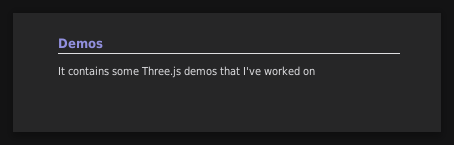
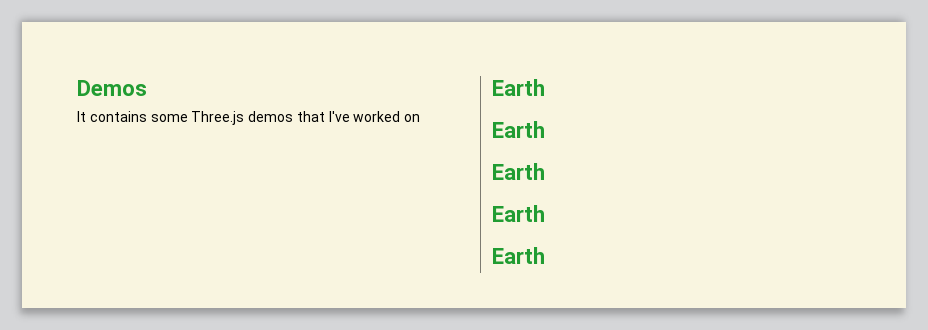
(315, 72) none -> [492,79,545,96] [492,121,545,138] [492,163,545,180] [492,205,545,222] [492,247,545,264] // Earth // Earth // Earth // Earth // Earth

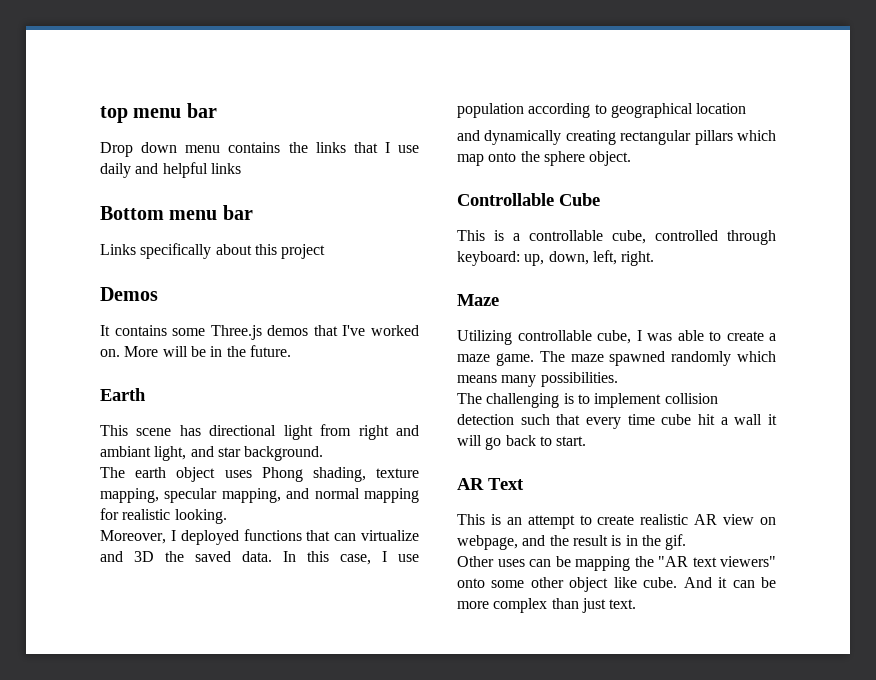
(77, 88) none -> [100,103,217,123] [100,142,419,157] [100,162,241,178] [100,205,253,220] [100,243,326,259] top menu bar // Drop down menu contains the links that I use daily and helpful links // Bottom menu bar // Links specifically about this project //
[404,114,421,122] [492,79,545,96] [492,121,545,138] [492,163,545,180] [492,205,545,222] [492,247,545,264] on // Earth // Earth // Earth // Earth // Earth -> [100,345,291,357] [100,388,146,401] [100,424,419,440] [100,446,324,461] [100,467,419,482] [100,488,419,503] [100,508,227,524] [100,529,419,545] [100,551,419,565] [457,103,747,118] [457,130,776,145] [457,151,632,166] [457,193,600,206] [457,230,776,245] [457,250,655,266] [457,294,499,306] [457,330,776,345] [457,351,776,366] [457,372,618,387] [457,393,718,408] [457,414,777,429] [457,435,587,450] [457,478,524,490] [457,514,776,529] [457,534,687,550] [457,556,776,571] [457,577,776,592] [457,598,637,613] on. More will be in the future. // Earth // This scene has directional light from right and ambiant light, and star background. // The earth object uses Phong shading, texture mapping, specular mapping, and normal mapping for realistic looking. // Moreover, I deployed functions that can virtualize and 3D the saved data. In this case, I use population according to geographical location // and dynamically creating rectangular pillars which map onto the sphere object. // Controllable Cube // This is a controllable cube, controlled through keyboard: up, down, left, right. // Maze // Utilizing controllable cube, I was able to create a maze game. The maze spawned randomly which means many possibilities. // The challenging is to implement collision detection such that every time cube hit a wall it will go back to start. // AR Text // This is an attempt to create realistic AR view on webpage, and the result is in the gif. // Other uses can be mapping the "AR text viewers" onto some other object like cube. And it can be more complex than just text.

